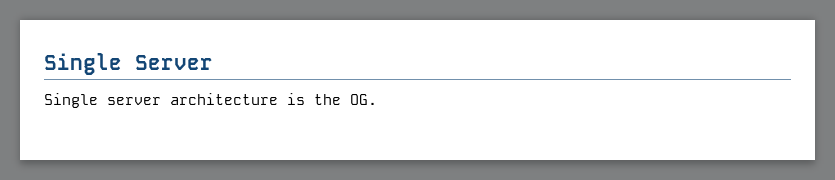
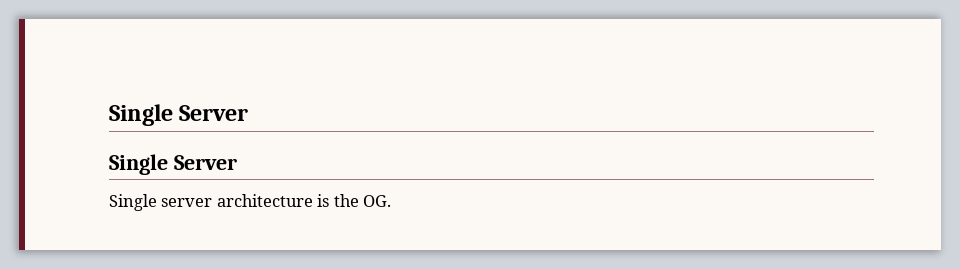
[44,53,213,75] Single Server -> [109,104,249,126] [109,154,237,175] Single Server // Single Server

